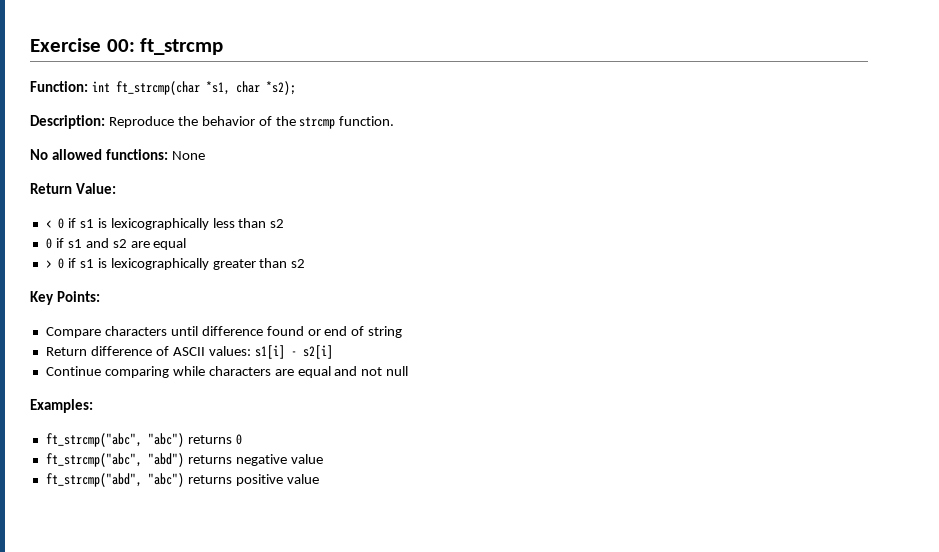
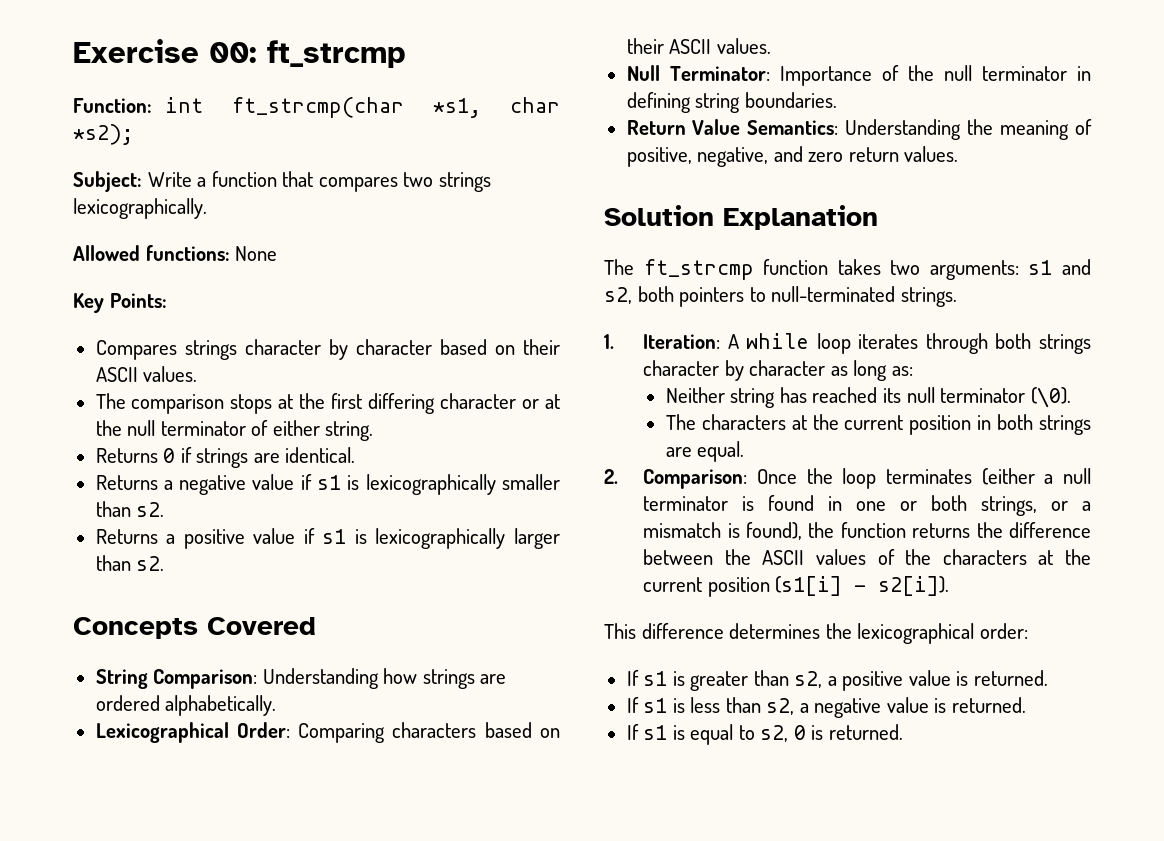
[30,115,395,129] [30,149,205,160] [30,183,116,194] [45,218,285,230] [45,238,187,250] [45,258,306,270] [30,291,100,305] [45,326,403,338] [45,345,333,359] [45,366,409,378] [30,399,93,413] [45,433,242,447] [45,453,323,467] [45,473,319,487] Description: Reproduce the behavior of the strcmp function. // No allowed functions: None // Return Value: // < 0 if s1 is lexicographically less than s2 // 0 if s1 and s2 are equal // > 0 if s1 is lexicographically greater than s2 // Key Points: // Compare characters until difference found or end of string // Return difference of ASCII values: s1[i] - s2[i] // Continue comparing while characters are equal and not null // Examples: // ft_strcmp("abc", "abc") returns 0 // ft_strcmp("abc", "abd") returns negative value // ft_strcmp("abd", "abc") returns positive value -> [73,171,491,192] [73,198,207,219] [73,245,278,261] [73,293,167,313] [95,339,560,360] [95,366,198,382] [95,393,560,414] [95,420,374,441] [95,447,356,468] [95,474,560,495] [95,501,165,517] [95,528,560,549] [95,555,165,571] [73,617,316,639] [95,668,507,689] [95,695,277,716] [95,722,560,743] [626,38,771,54] [626,65,1091,86] [626,92,837,113] [626,119,1092,140] [626,146,959,167] [604,205,878,230] [604,259,1091,280] [604,286,957,307] [604,333,1091,354] [643,360,913,381] [665,387,1071,408] [665,414,1091,435] [665,441,745,462] [604,468,1091,489] [643,495,1091,516] [643,522,1091,540] [643,549,1091,565] [643,576,950,597] [604,623,1028,644] [626,670,1048,691] [626,697,1026,718] [626,724,903,745] Subject: Write a function that compares two strings lexicographically. // Allowed functions: None // Key Points: // Compares strings character by character based on their ASCII values. // The comparison stops at the first differing character or at the null terminator of either string. // Returns 0 if strings are identical. // Returns a negative value if s1 is lexicographically smaller than s2. // Returns a positive value if s1 is lexicographically larger than s2. // Concepts Covered // String Comparison: Understanding how strings are ordered alphabetically. // Lexicographical Order: Comparing characters based on their ASCII values. // Null Terminator: Importance of the null terminator in defining string boundaries. // Return Value Semantics: Understanding the meaning of positive, negative, and zero return values. // Solution Explanation // The ft_strcmp function takes two arguments: s1 and s2, both pointers to null-terminated strings. // 1. Iteration: A while loop iterates through both strings character by character as long as: // Neither string has reached its null terminator (\0). // The characters at the current position in both strings are equal. // 2. Comparison: Once the loop terminates (either a null terminator is found in one or both strings, or a mismatch is found), the function returns the difference between the ASCII values of the characters at the current position (s1[i] - s2[i]). // This difference determines the lexicographical order: // If s1 is greater than s2, a positive value is returned. // If s1 is less than s2, a negative value is returned. // If s1 is equal to s2, 0 is returned.

